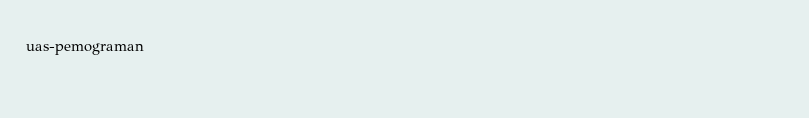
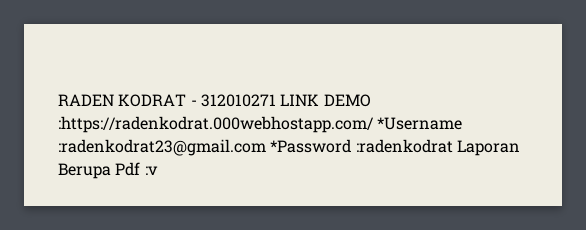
[26,43,144,55] uas-pemograman -> [58,94,371,107] [58,116,463,133] [58,139,520,156] [58,162,158,179] RADEN KODRAT - 312010271 LINK DEMO :https://radenkodrat.000webhostapp.com/ *Username :radenkodrat23@gmail.com *Password :radenkodrat Laporan Berupa Pdf :v

